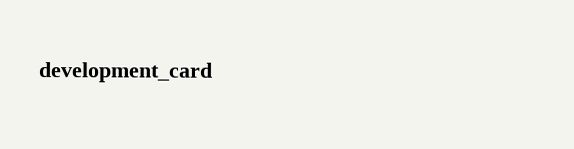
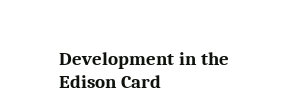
[38,62,213,83] development_card -> [59,52,229,69] [59,75,161,88] Development in the Edison Card

